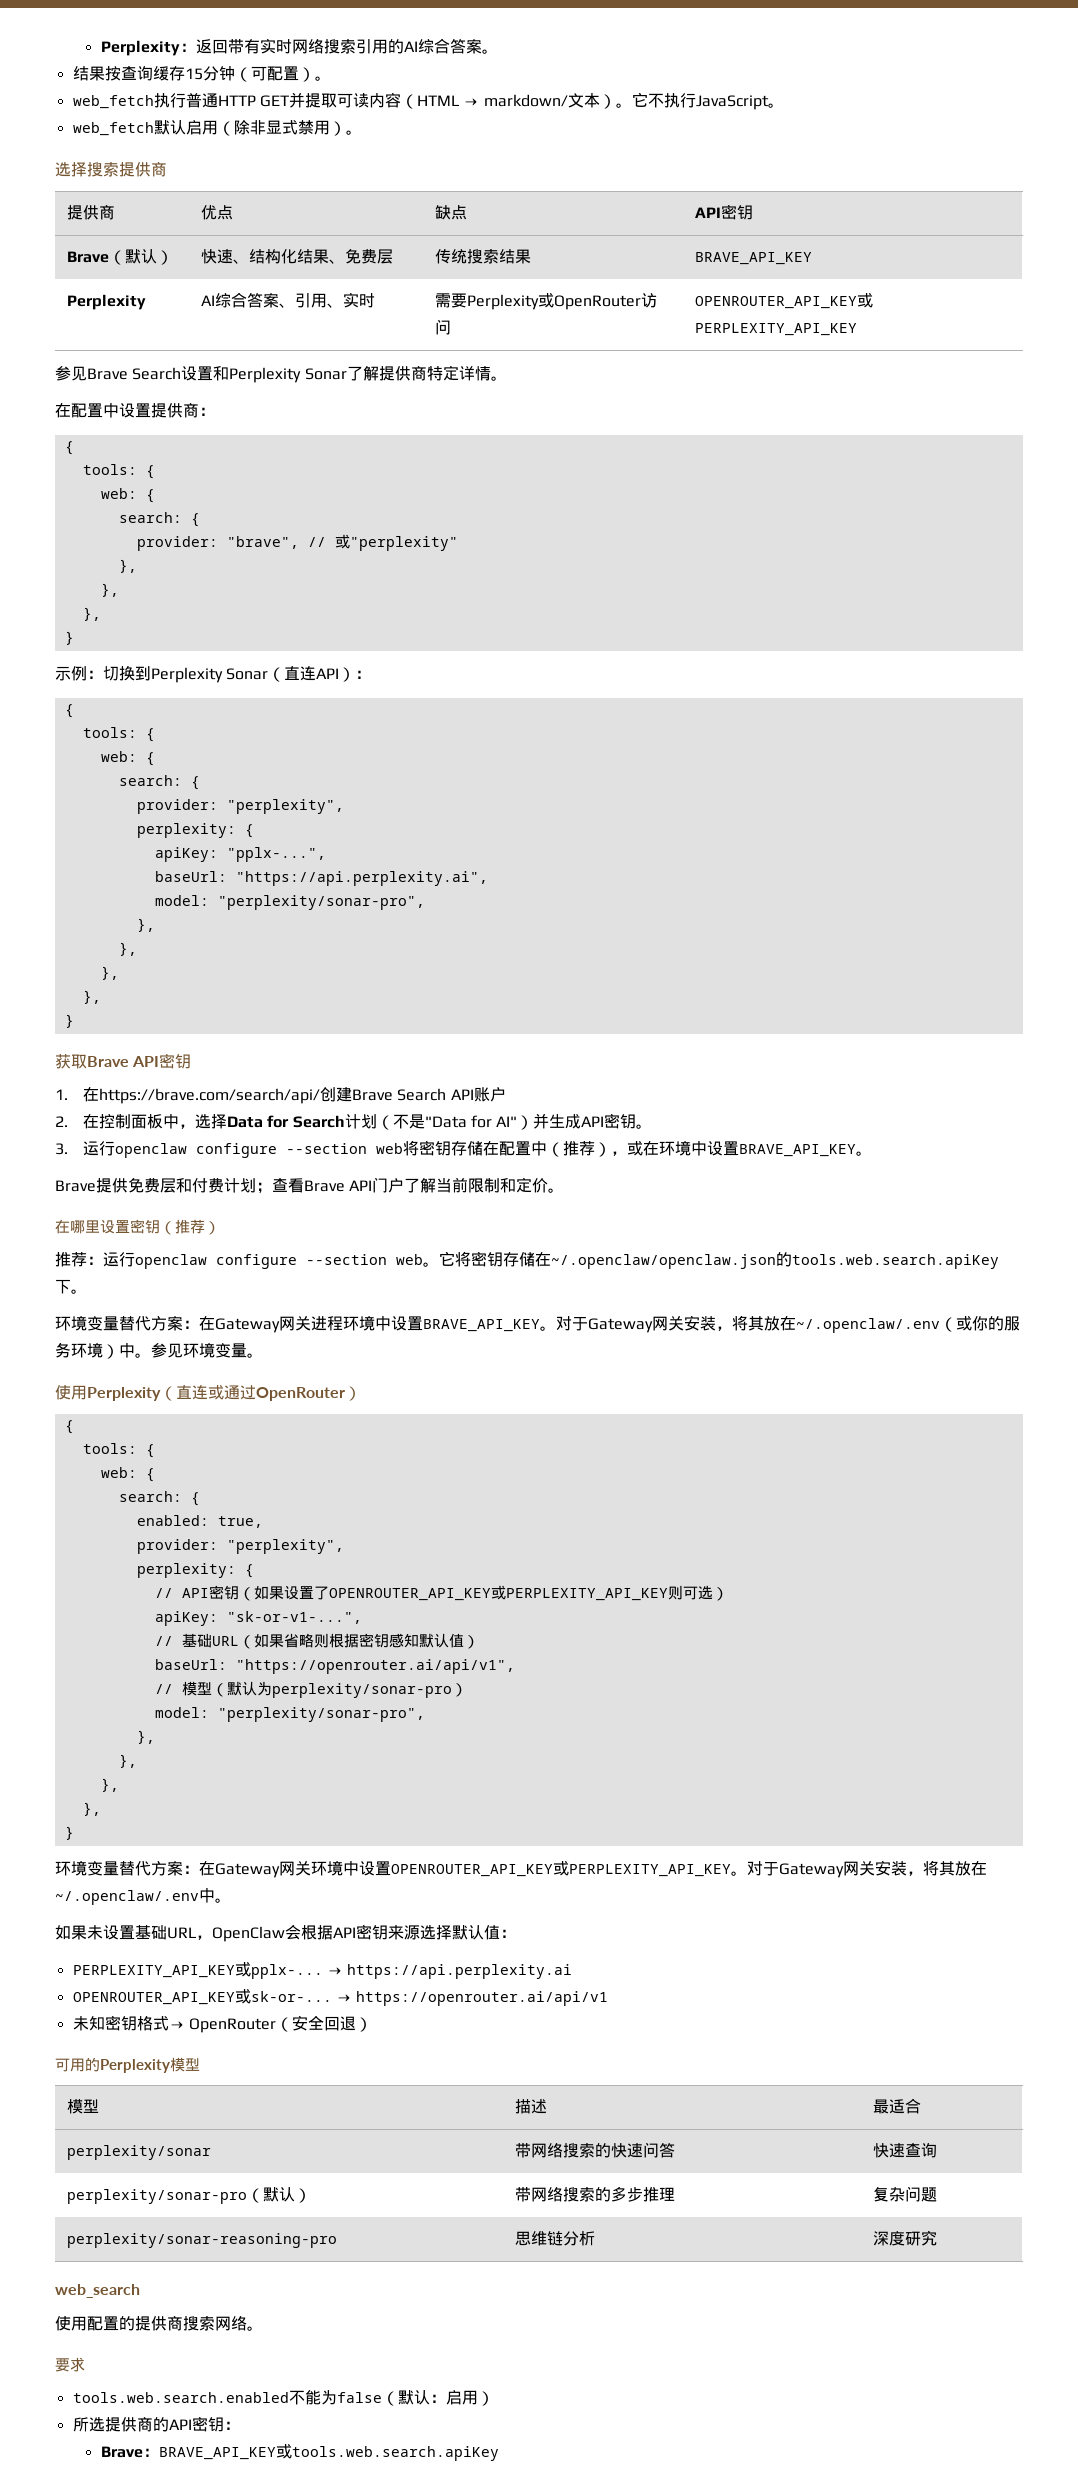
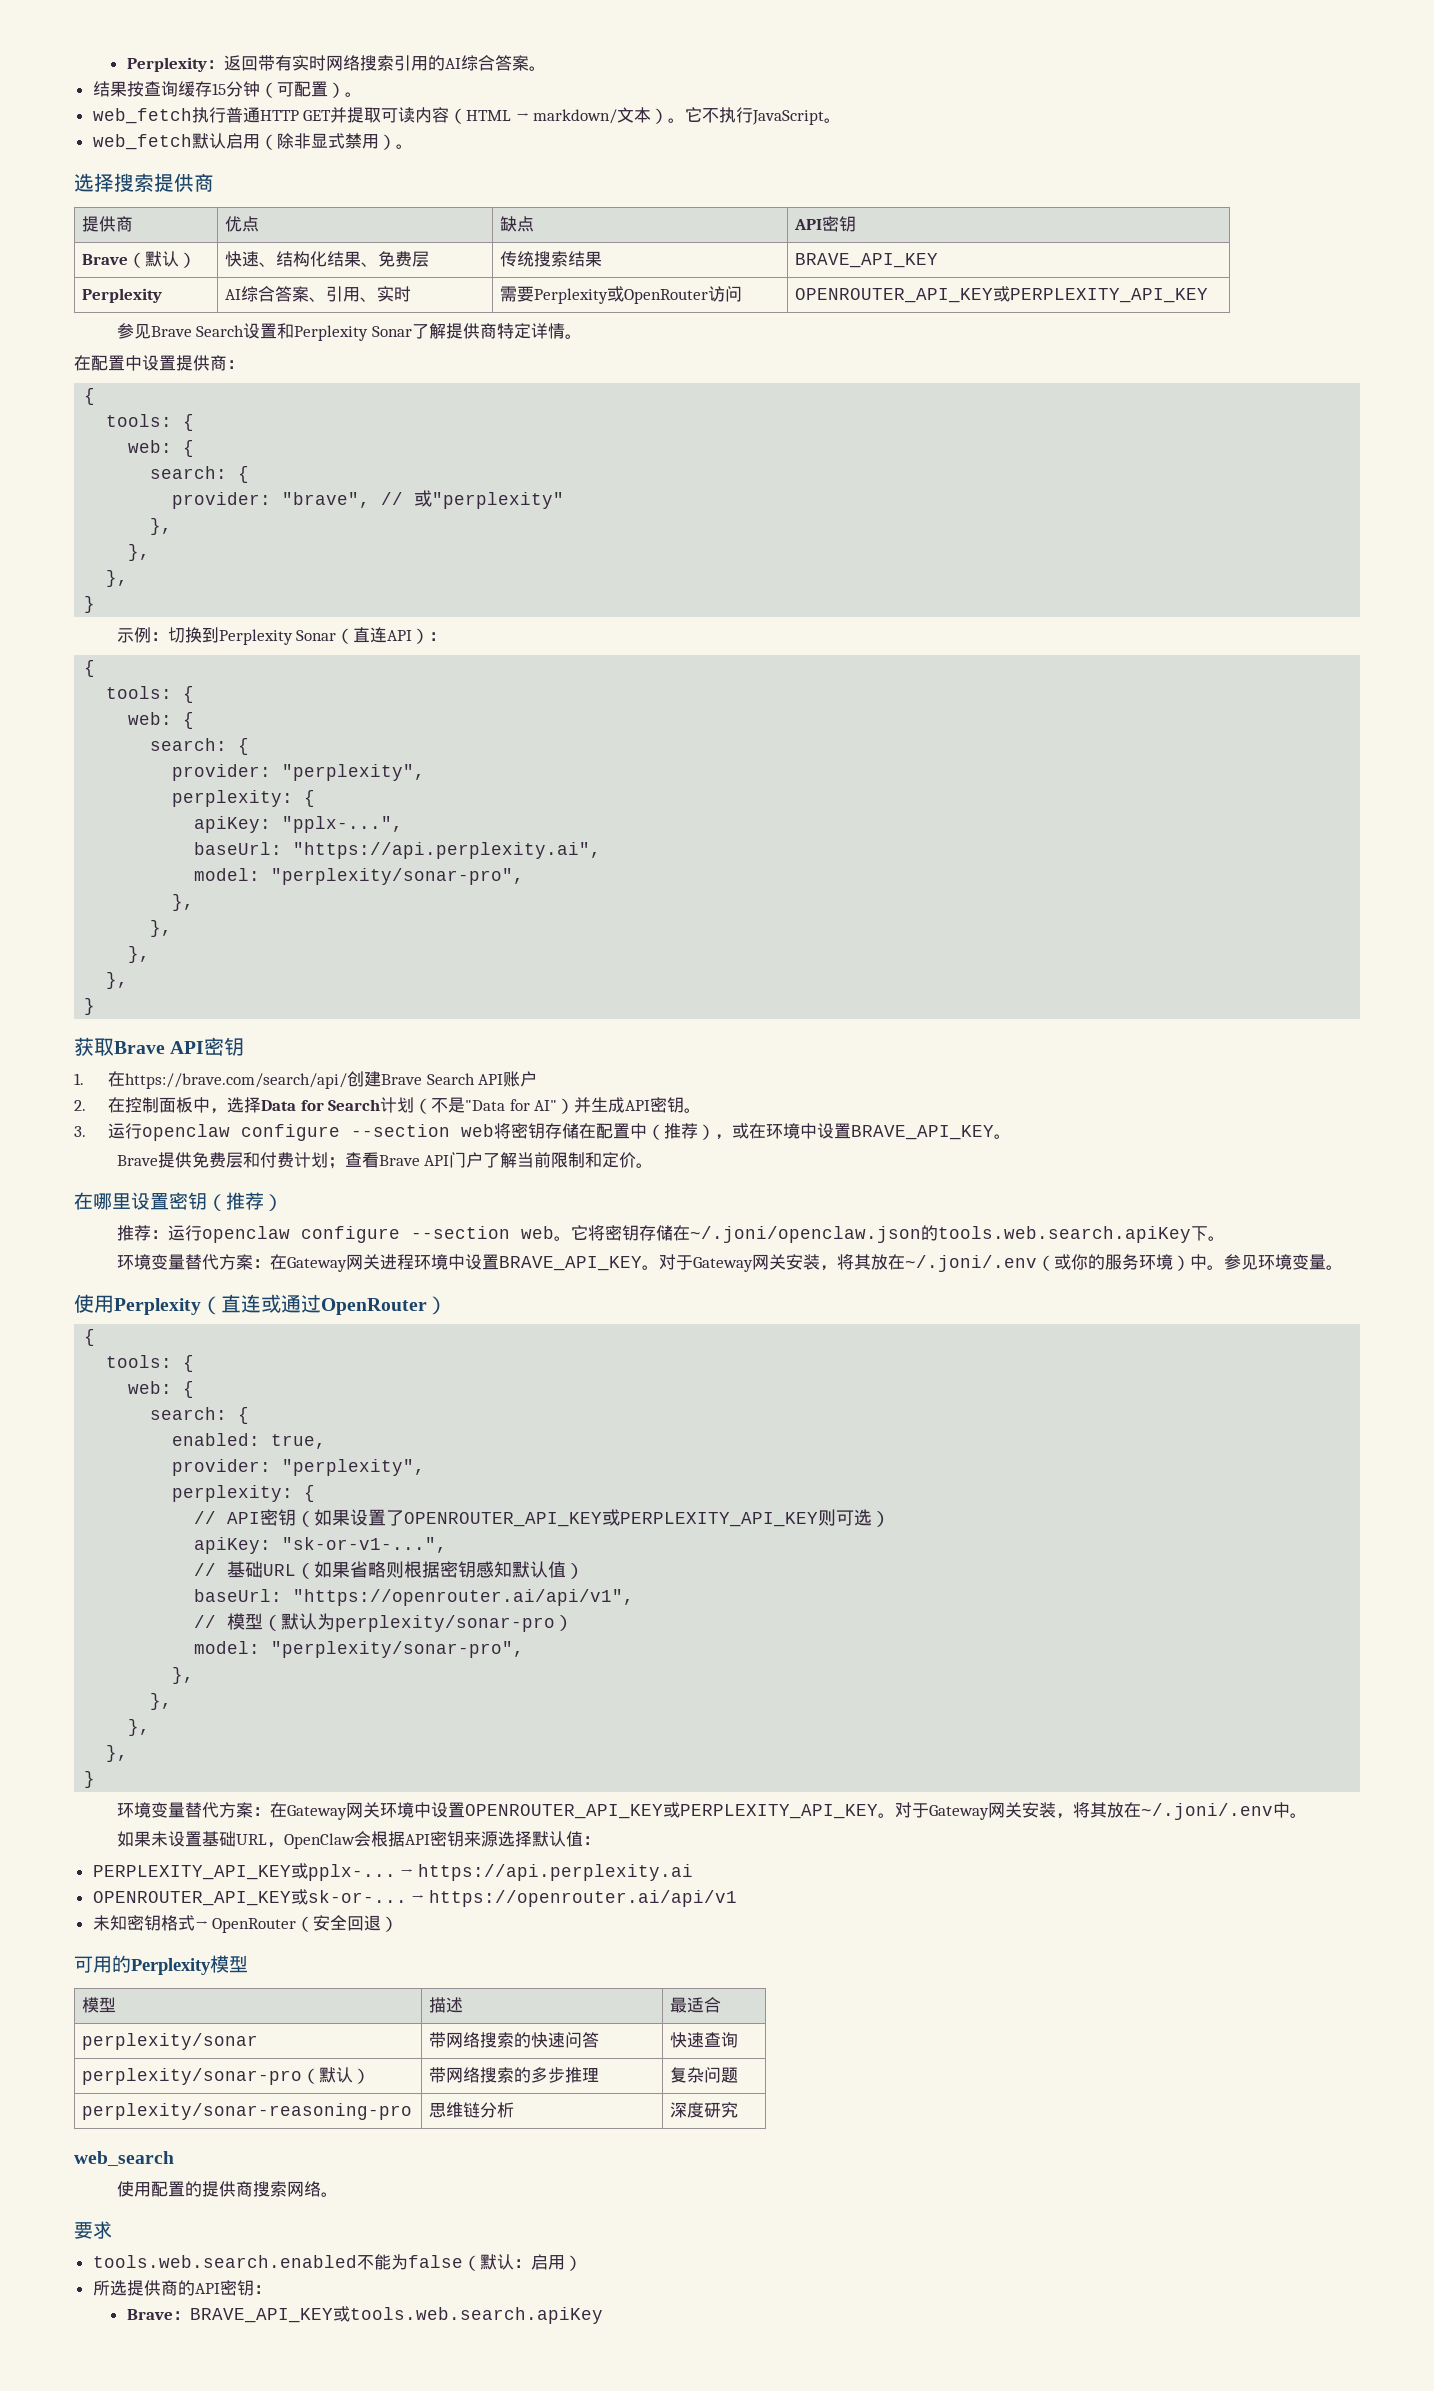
[551,1254,776,1269] ~/.openclaw/openclaw.json -> [689,1226,921,1243] ~/.joni/openclaw.json
[796,1318,940,1333] ~/.openclaw/.env -> [904,1255,1037,1272] ~/.joni/.env
[55,1890,199,1905] ~/.openclaw/.env -> [1140,1803,1273,1820] ~/.joni/.env

